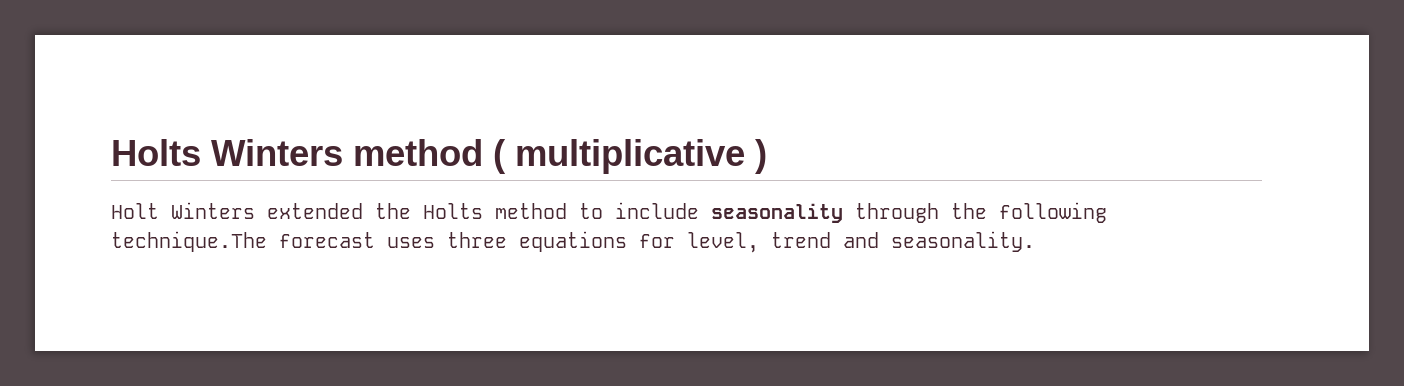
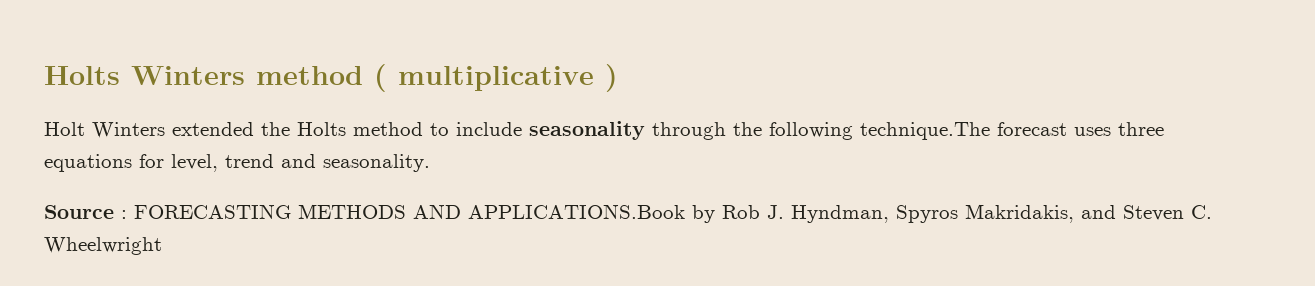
(1035, 241) none -> [44,204,1212,223] [44,237,162,255] // Source : FORECASTING METHODS AND APPLICATIONS.Book by Rob J. Hyndman, Spyros Makridakis, and Steven C. Wheelwright

